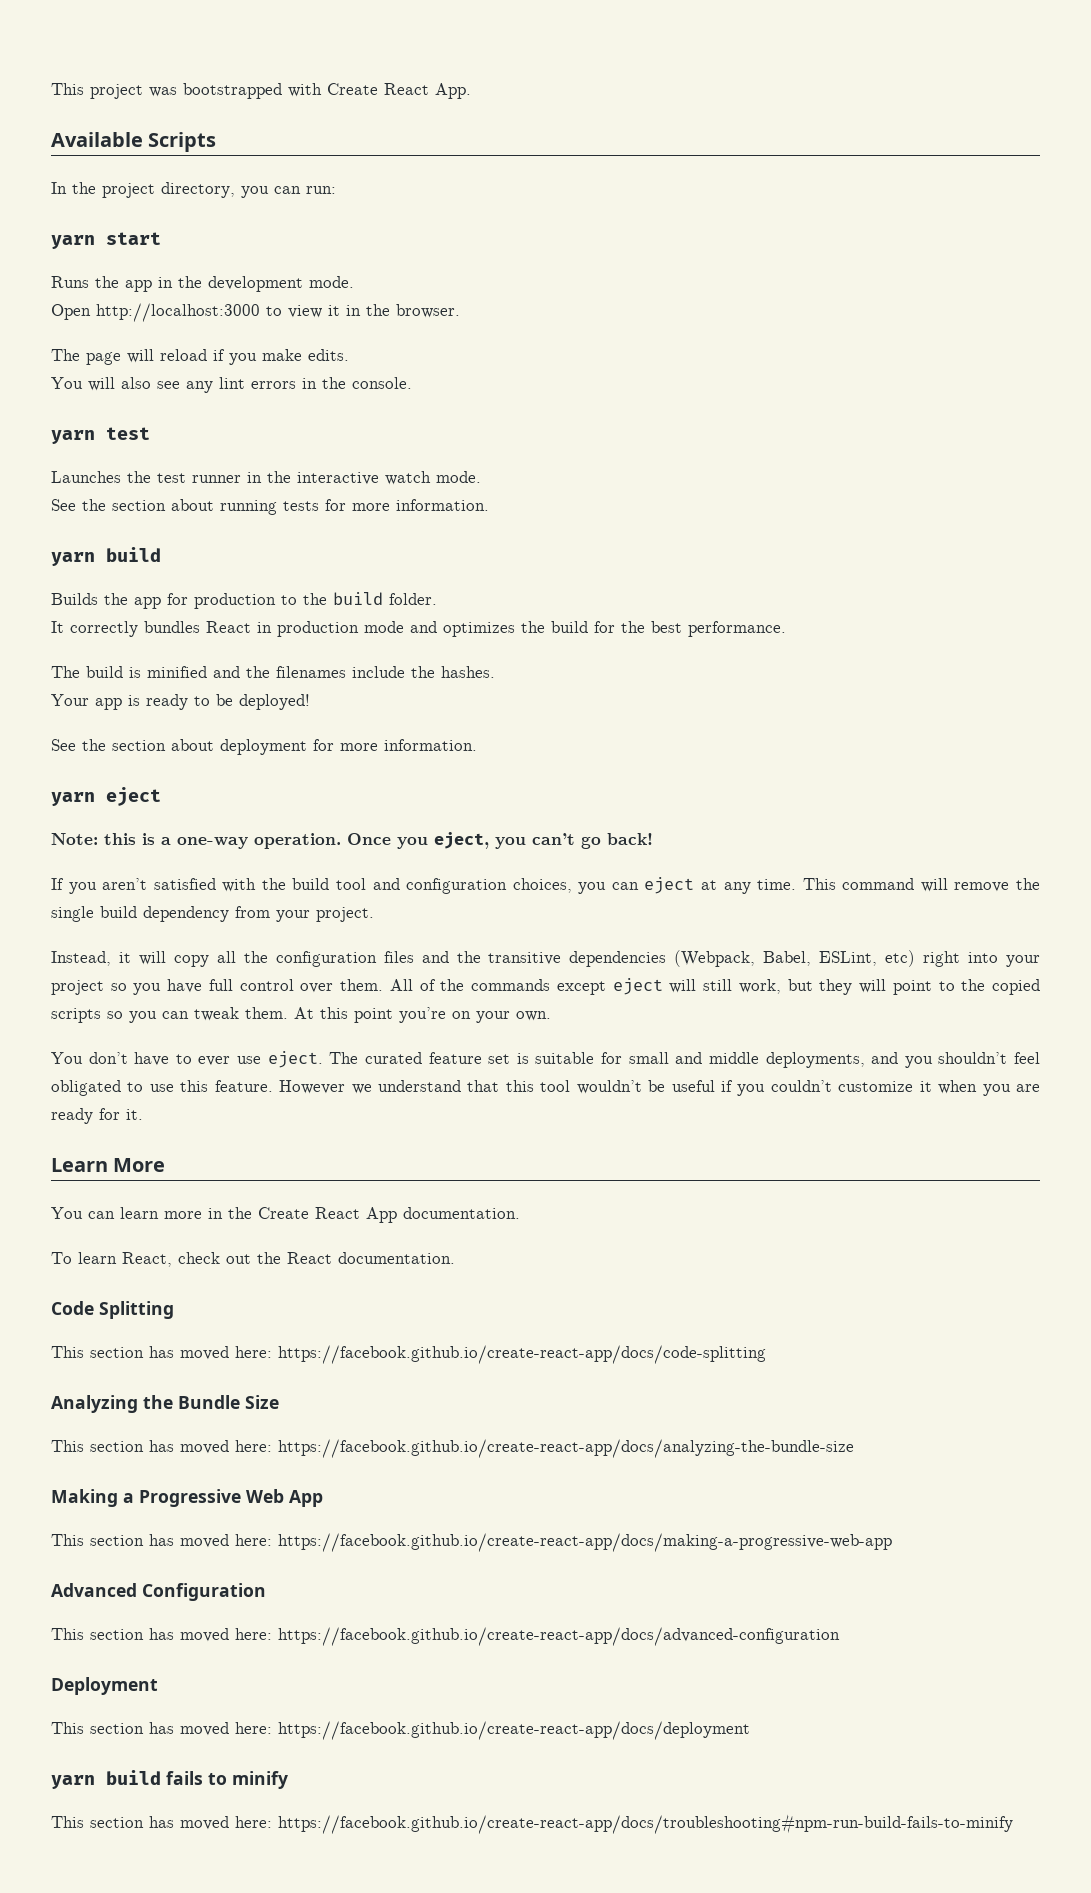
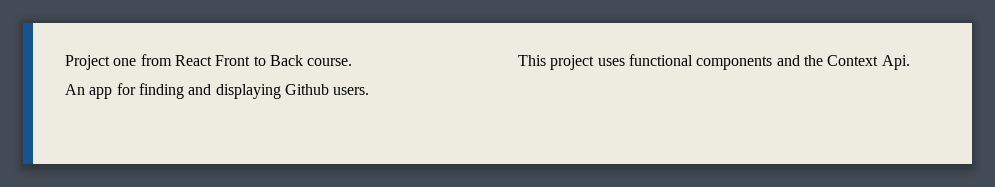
[51,83,471,99] [51,132,217,152] [51,182,336,198] [51,232,161,249] [51,276,354,292] [51,303,460,322] [51,349,349,365] [51,377,412,393] [51,427,150,444] [51,471,481,485] [51,499,489,515] [51,547,161,566] [51,592,437,609] [51,621,786,637] [51,666,495,678] [51,694,310,710] [51,739,477,755] [51,787,161,806] [51,832,653,849] [51,877,1040,894] [51,906,374,922] [51,950,1040,967] [51,978,1041,995] [51,1007,551,1023] [51,1051,1040,1068] [51,1080,1041,1096] [51,1108,143,1124] [51,1158,166,1172] [51,1207,520,1223] [51,1252,455,1267] [51,1301,174,1319] [51,1345,766,1364] [51,1395,279,1413] [51,1439,854,1458] [51,1489,323,1507] [51,1533,892,1552] [51,1583,266,1601] [51,1627,840,1646] [51,1677,158,1695] [51,1721,750,1740] [51,1770,288,1789] [51,1814,1013,1834] This project was bootstrapped with Create React App. // Available Scripts // In the project directory, you can run: // yarn start // Runs the app in the development mode. // Open http://localhost:3000 to view it in the browser. // The page will reload if you make edits. // You will also see any lint errors in the console. // yarn test // Launches the test runner in the interactive watch mode. // See the section about running tests for more information. // yarn build // Builds the app for production to the build folder. // It correctly bundles React in production mode and optimizes the build for the best performance. // The build is minified and the filenames include the hashes. // Your app is ready to be deployed! // See the section about deployment for more information. // yarn eject // Note: this is a one-way operation. Once you eject, you can’t go back! // If you aren’t satisfied with the build tool and configuration choices, you can eject at any time. This command will remove the single build dependency from your project. // Instead, it will copy all the configuration files and the transitive dependencies (Webpack, Babel, ESLint, etc) right into your project so you have full control over them. All of the commands except eject will still work, but they will point to the copied scripts so you can tweak them. At this point you’re on your own. // You don’t have to ever use eject. The curated feature set is suitable for small and middle deployments, and you shouldn’t feel obligated to use this feature. However we understand that this tool wouldn’t be useful if you couldn’t customize it when you are ready for it. // Learn More // You can learn more in the Create React App documentation. // To learn React, check out the React documentation. // Code Splitting // This section has moved here: https://facebook.github.io/create-react-app/docs/code-splitting // Analyzing the Bundle Size // This section has moved here: https://facebook.github.io/create-react-app/docs/analyzing-the-bundle-size // Making a Progressive Web App // This section has moved here: https://facebook.github.io/create-react-app/docs/making-a-progressive-web-app // Advanced Configuration // This section has moved here: https://facebook.github.io/create-react-app/docs/advanced-configuration // Deployment // This section has moved here: https://facebook.github.io/create-react-app/docs/deployment // yarn build fails to minify // This section has moved here: https://facebook.github.io/create-react-app/docs/troubleshooting#npm-run-build-fails-to-minify -> [65,54,353,70] [65,83,370,99] [518,54,910,70] Project one from React Front to Back course. // An app for finding and displaying Github users. // This project uses functional components and the Context Api.

